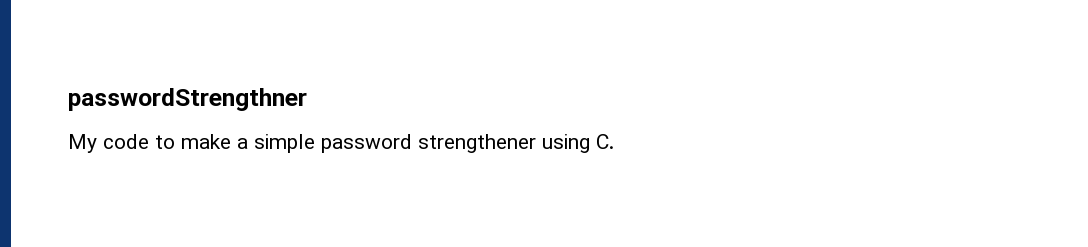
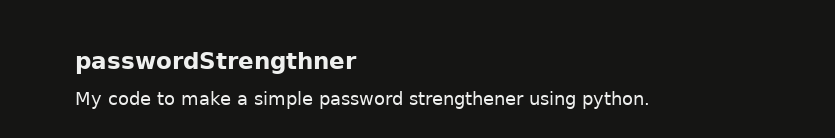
[596,134,614,149] C. -> [582,91,650,109] python.

